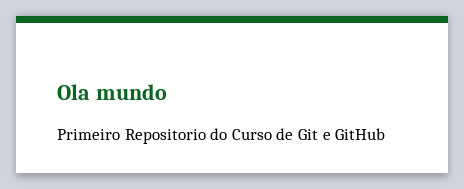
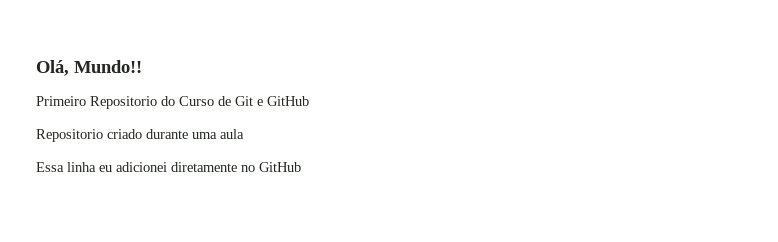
[57,84,167,100] Ola mundo -> [36,60,142,76] Olá, Mundo!!
(386, 134) none -> [36,129,244,142] [36,162,301,172] // Repositorio criado durante uma aula // Essa linha eu adicionei diretamente no GitHub

